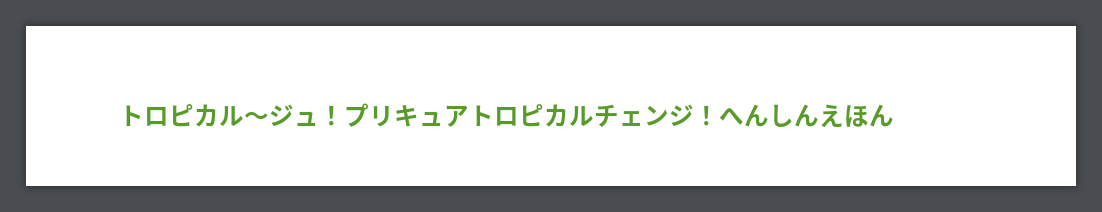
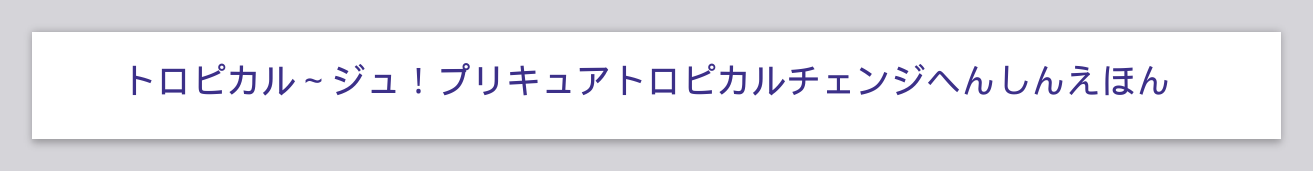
[694,105,719,126] ！ -> (926, 79) none

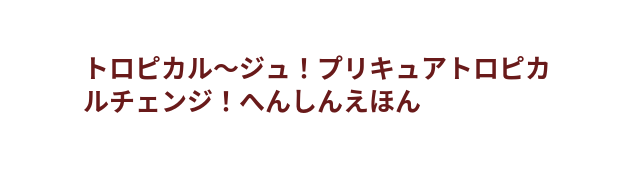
(926, 79) none -> [213,91,239,112] ！

